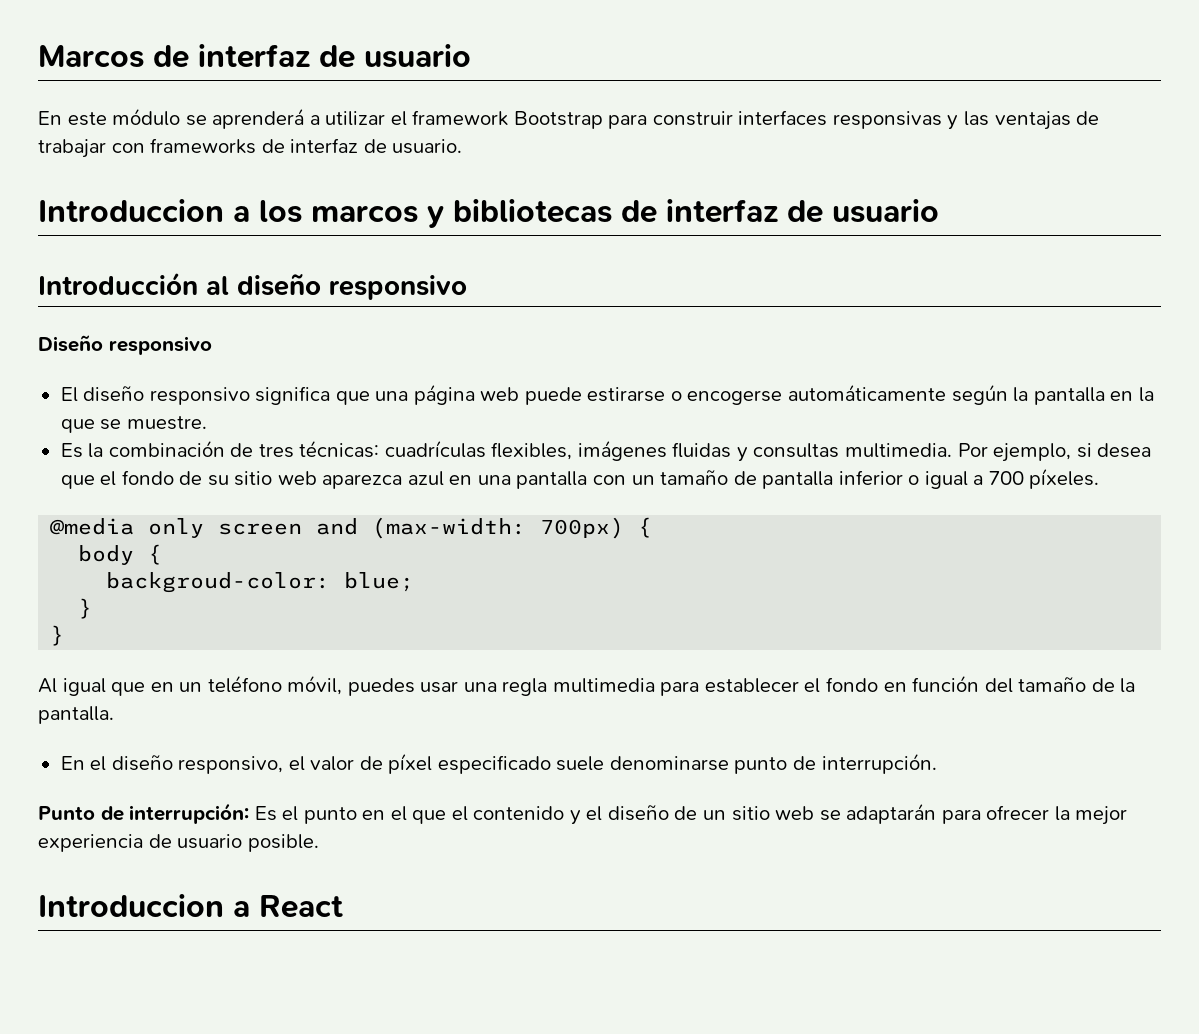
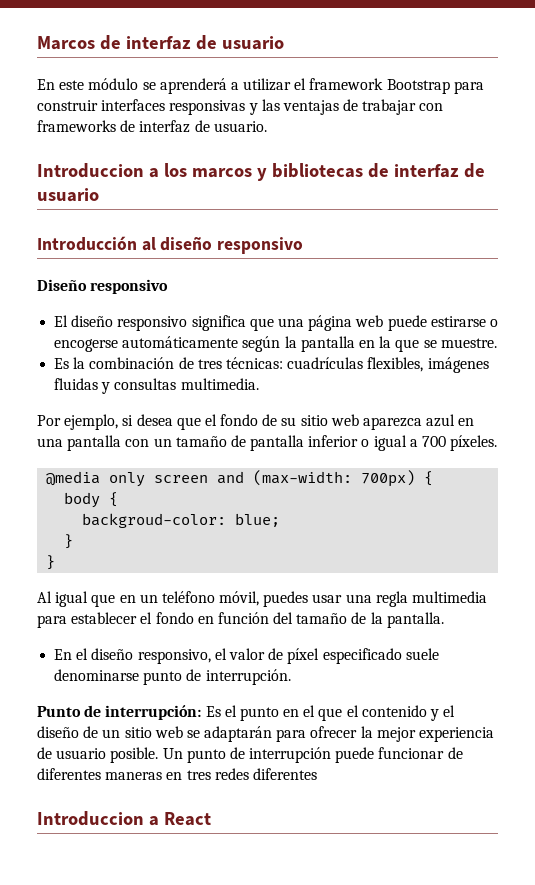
(952, 450) none -> (259, 384) //
(319, 843) none -> [162,747,463,763] [37,768,317,780] Un punto de interrupción puede funcionar de diferentes maneras en tres redes diferentes

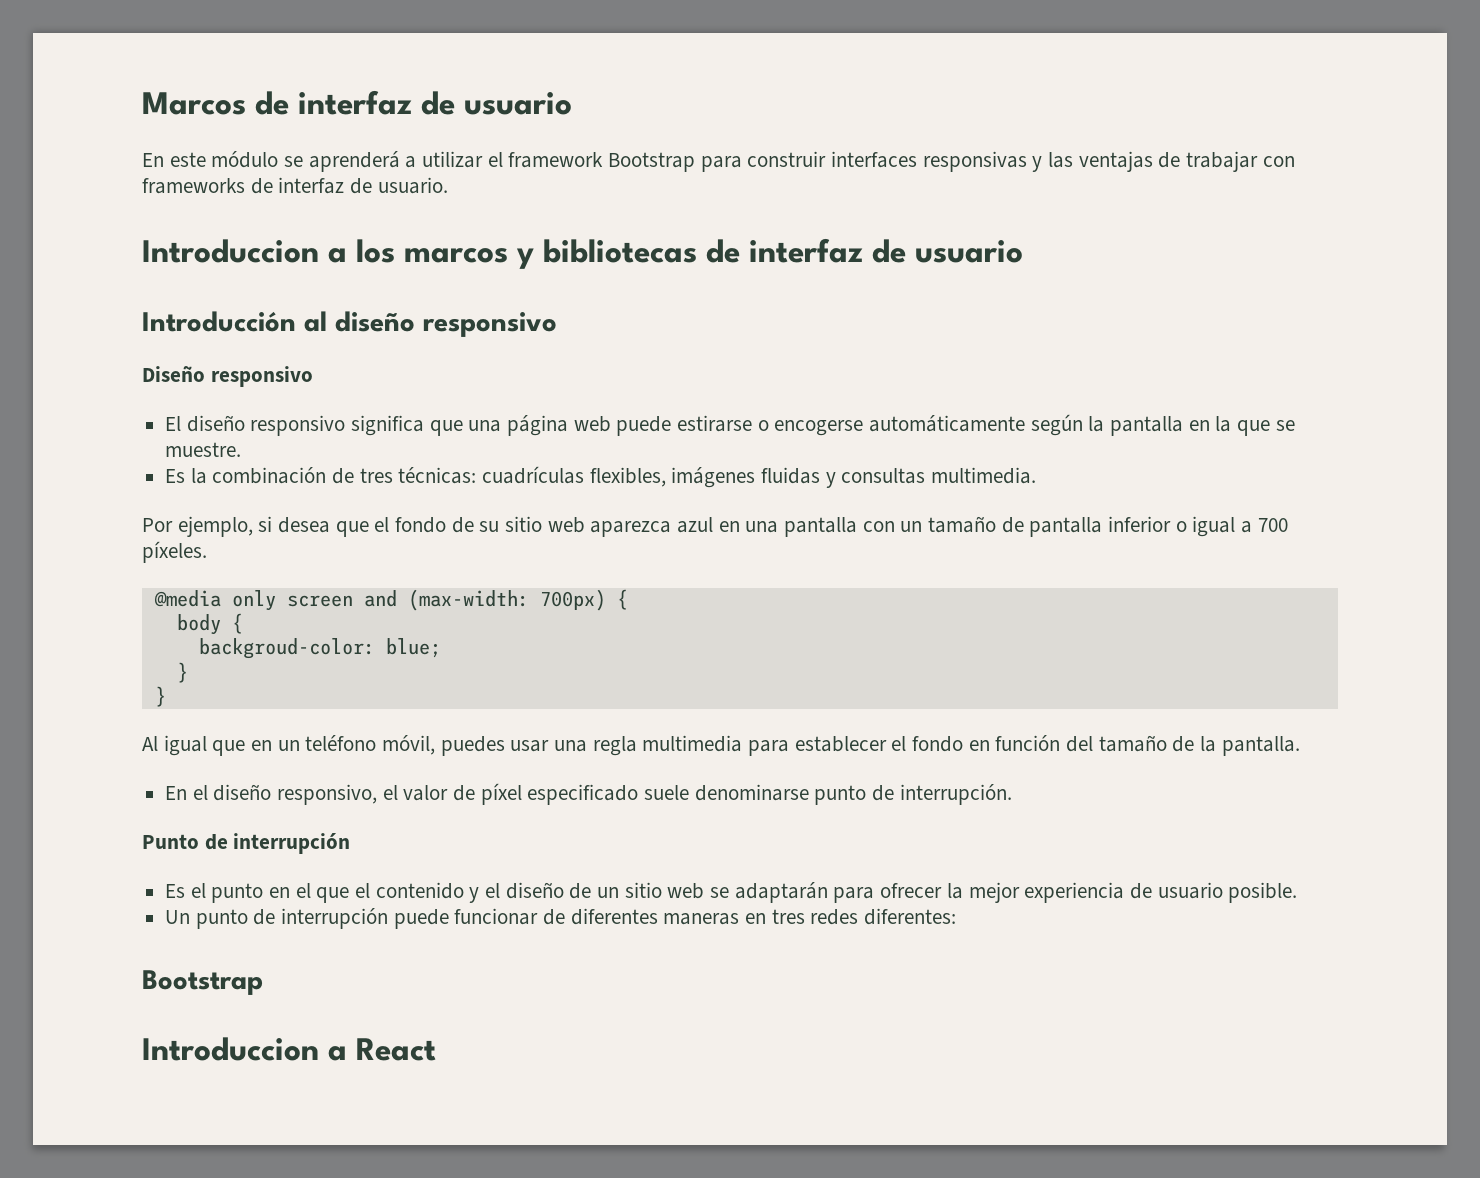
[105,705,202,720] interrupción: -> [233,833,351,854] interrupción //
(159, 755) none -> (1298, 892) //
[252,768,317,780] diferentes -> [864,908,957,925] [142,970,263,995] diferentes: // Bootstrap

